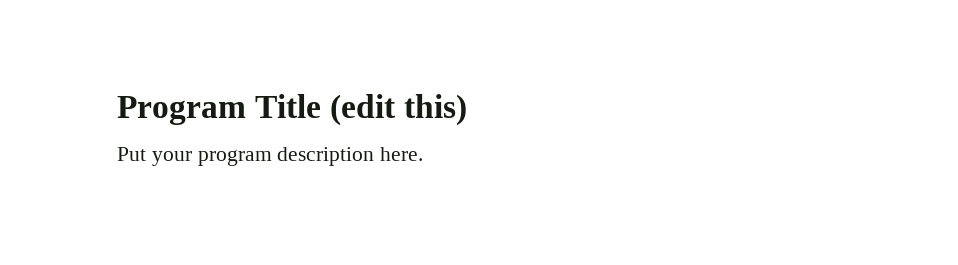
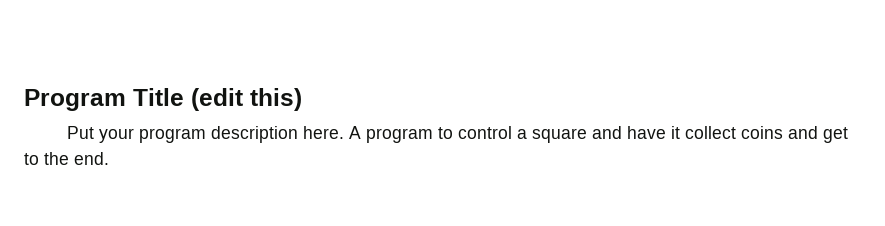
(424, 154) none -> [348,126,848,143] [24,152,109,165] A program to control a square and have it collect coins and get to the end.

